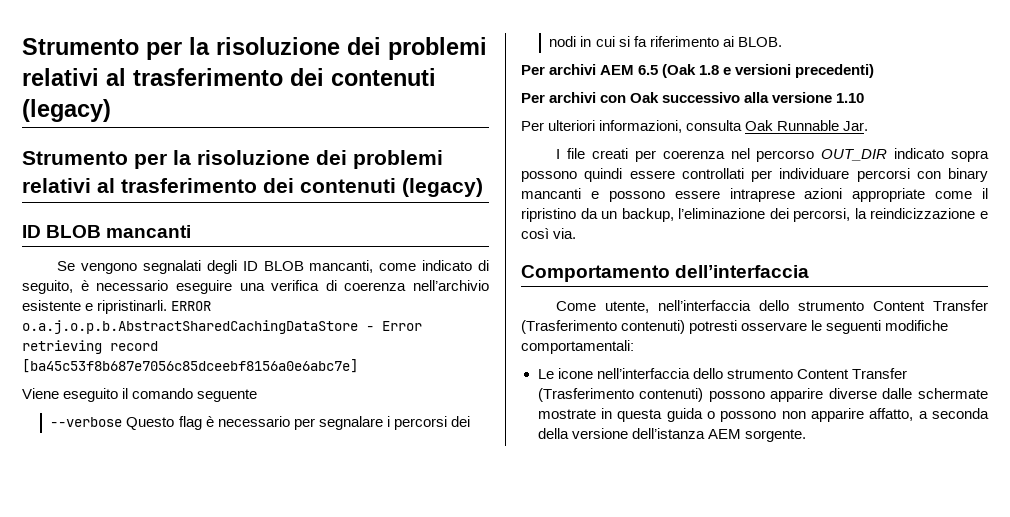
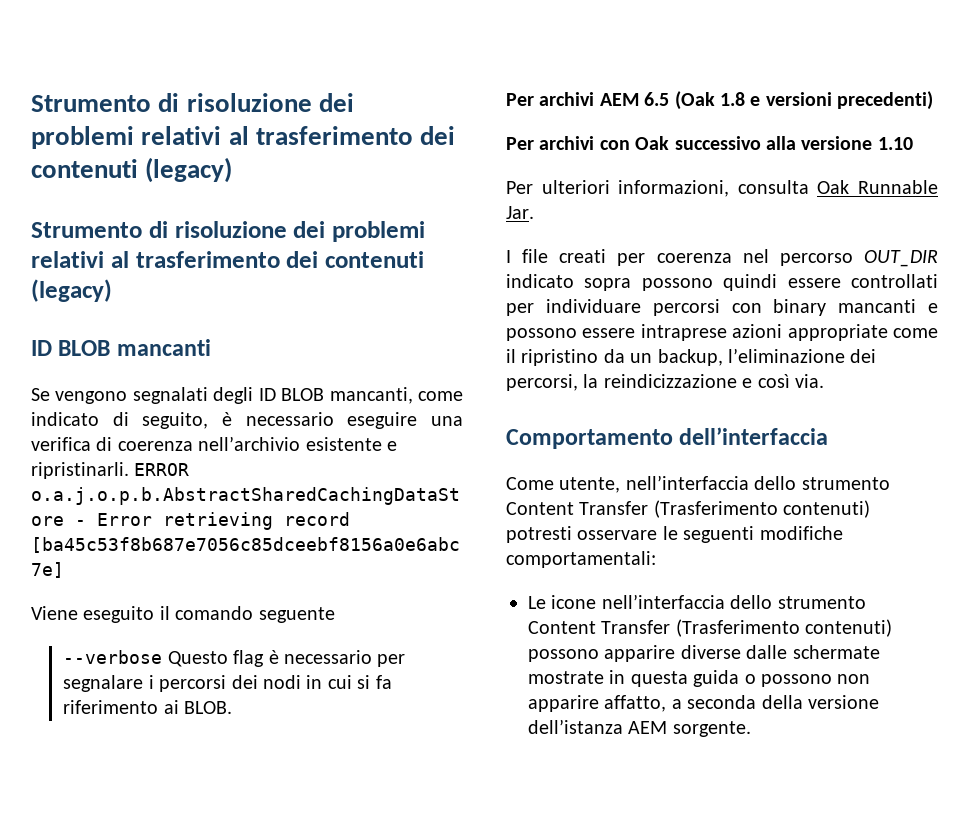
[22,37,210,60] Strumento per la -> [31,93,180,112] Strumento di
[134,150,191,169] per la -> [148,221,168,238] di

